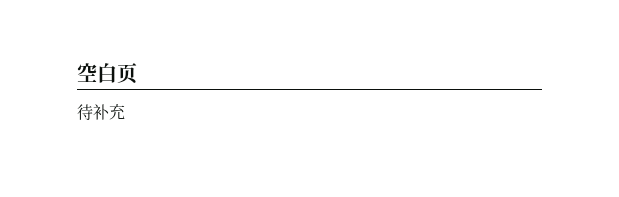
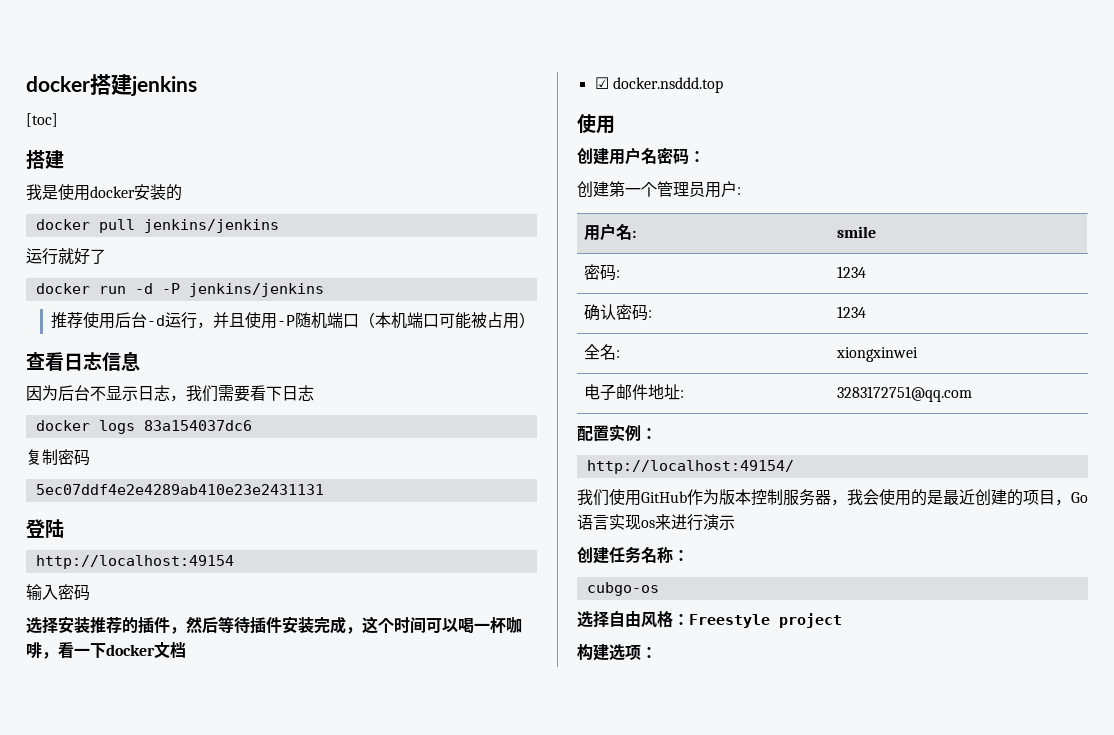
[77,63,137,84] [77,104,125,120] 空白页 // 待补充 -> [26,74,197,96] [26,113,58,127] [26,150,64,169] [26,184,182,201] [35,219,279,233] [26,248,106,265] [35,283,324,297] [51,312,536,329] [26,351,140,371] [26,385,314,402] [35,420,252,434] [26,449,90,466] [35,484,324,495] [26,519,64,538] [35,555,234,569] [26,584,90,601] [26,616,522,634] [26,641,186,659] [594,77,723,93] [577,114,615,134] [577,147,705,165] [577,181,741,198] [584,223,637,241] [837,226,877,238] [584,264,621,281] [837,266,867,278] [584,304,653,321] [837,306,867,318] [584,344,621,360] [836,347,919,362] [584,384,685,401] [837,386,973,402] [577,424,657,442] [586,460,794,474] [577,489,1088,506] [577,514,735,531] [577,546,689,564] [586,582,659,596] [577,610,842,628] [577,643,657,661] docker搭建jenkins // [toc] // 搭建 // 我是使用docker安装的 // docker pull jenkins/jenkins // 运行就好了 // docker run -d -P jenkins/jenkins // 推荐使用后台-d运行，并且使用-P随机端口（本机端口可能被占用） // 查看日志信息 // 因为后台不显示日志，我们需要看下日志 // docker logs 83a154037dc6 // 复制密码 // 5ec07ddf4e2e4289ab410e23e2431131 // 登陆 // http://localhost:49154 // 输入密码 // 选择安装推荐的插件，然后等待插件安装完成，这个时间可以喝一杯咖啡，看一下docker文档 // ☑ docker.nsddd.top // 使用 // 创建用户名密码： // 创建第一个管理员用户: // 用户名: | smile // 密码: | 1234 // 确认密码: | 1234 // 全名: | xiongxinwei // 电子邮件地址: | 3283172751@qq.com // 配置实例： // http://localhost:49154/ // 我们使用GitHub作为版本控制服务器，我会使用的是最近创建的项目，Go语言实现os来进行演示 // 创建任务名称： // cubgo-os // 选择自由风格：Freestyle project // 构建选项：

